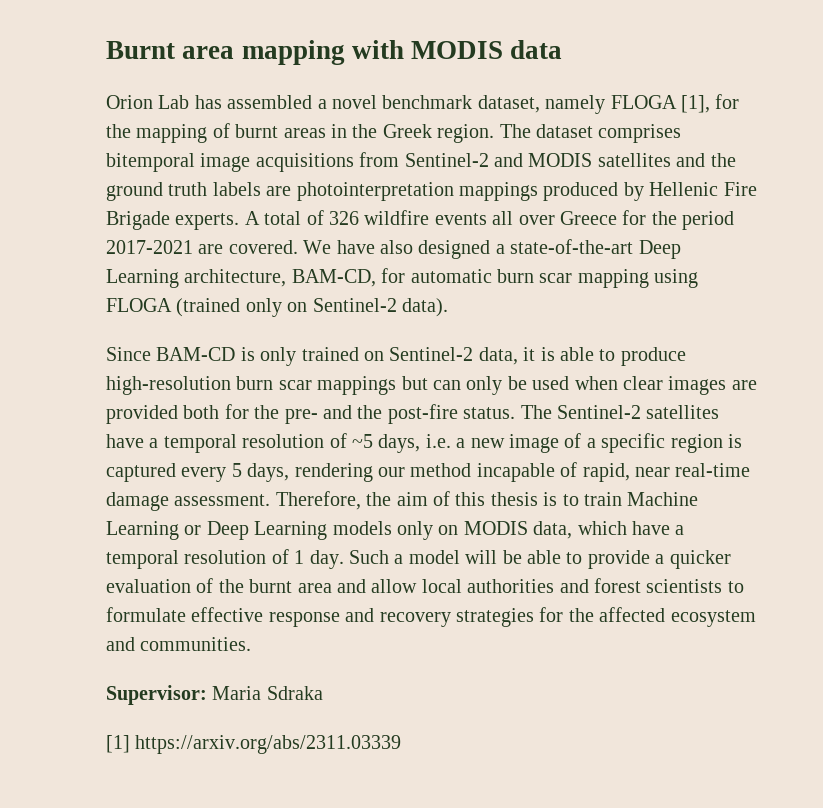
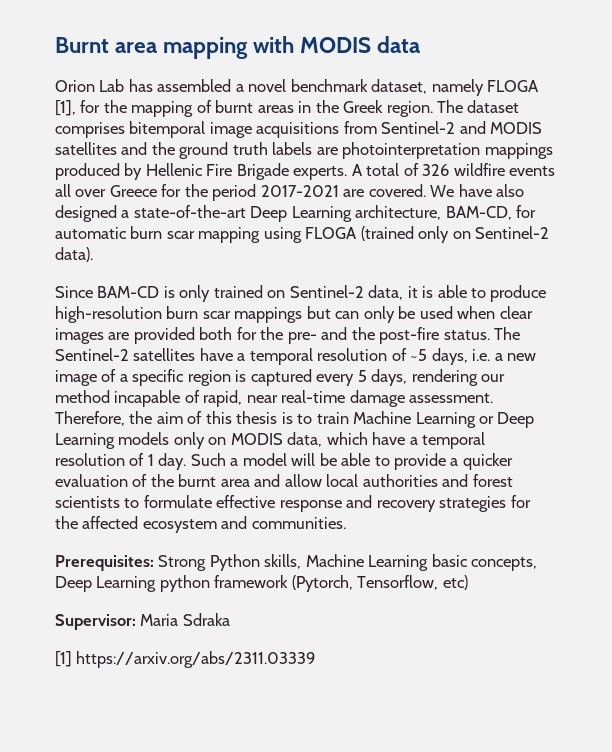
(252, 644) none -> [55,554,538,571] [55,575,468,592] // Prerequisites: Strong Python skills, Machine Learning basic concepts, Deep Learning python framework (Pytorch, Tensorflow, etc)

